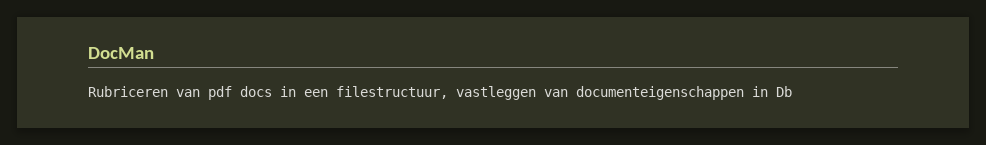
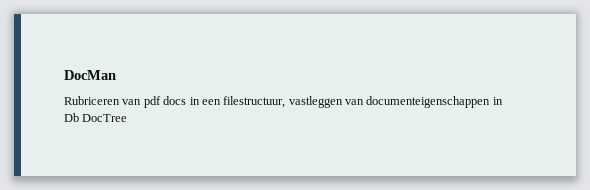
(792, 91) none -> [82,114,128,122] DocTree

